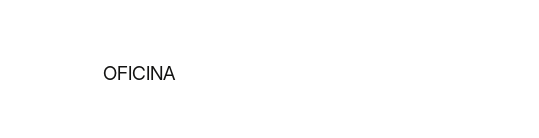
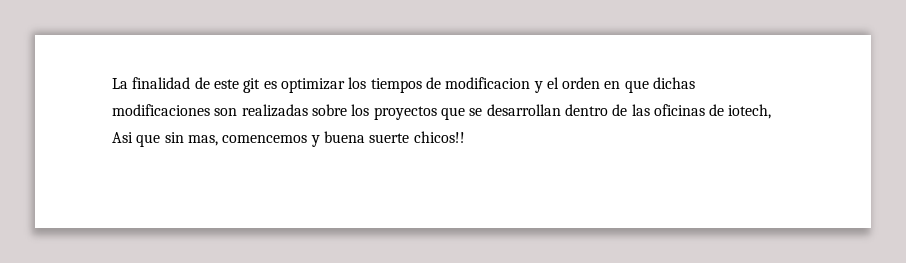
[103,66,176,80] OFICINA -> [112,77,696,93] [112,104,772,120] [112,131,465,147] La finalidad de este git es optimizar los tiempos de modificacion y el orden en que dichas modificaciones son realizadas sobre los proyectos que se desarrollan dentro de las oficinas de iotech, Asi que sin mas, comencemos y buena suerte chicos!!

